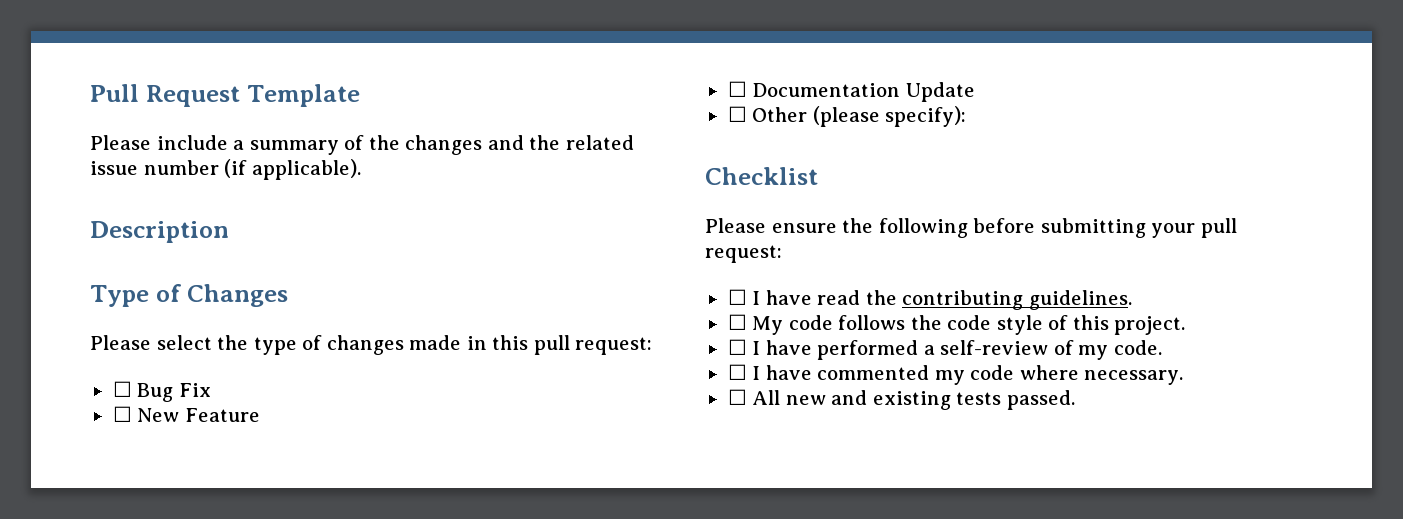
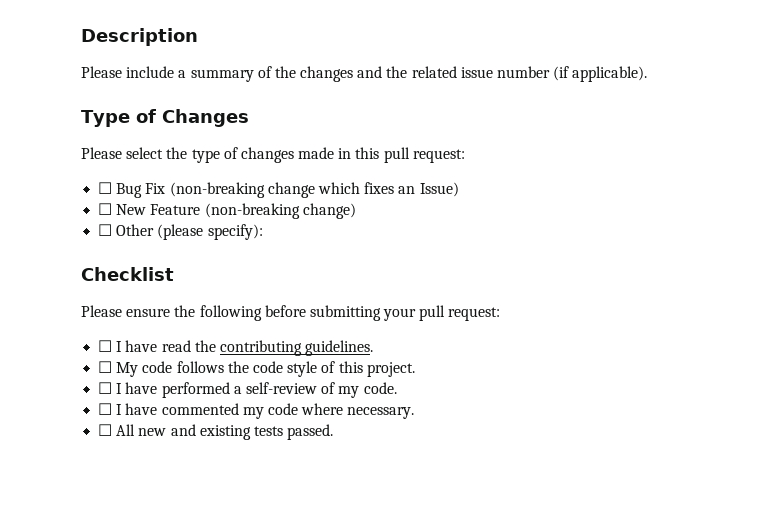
[90,84,360,107] Pull Request Template -> [81,28,198,46] Description
[90,221,229,243] // Description -> (648, 74) none
(211, 390) none -> [169,182,459,198] (non-breaking change which fixes an Issue)
[727,81,975,102] // ☐ Documentation Update -> [204,203,356,219] (non-breaking change)

